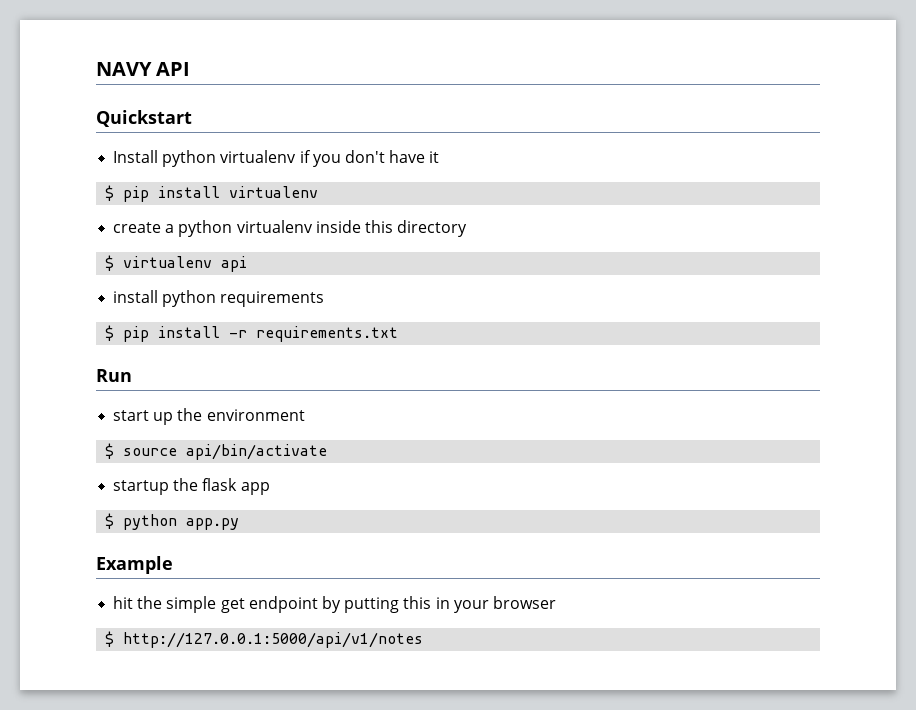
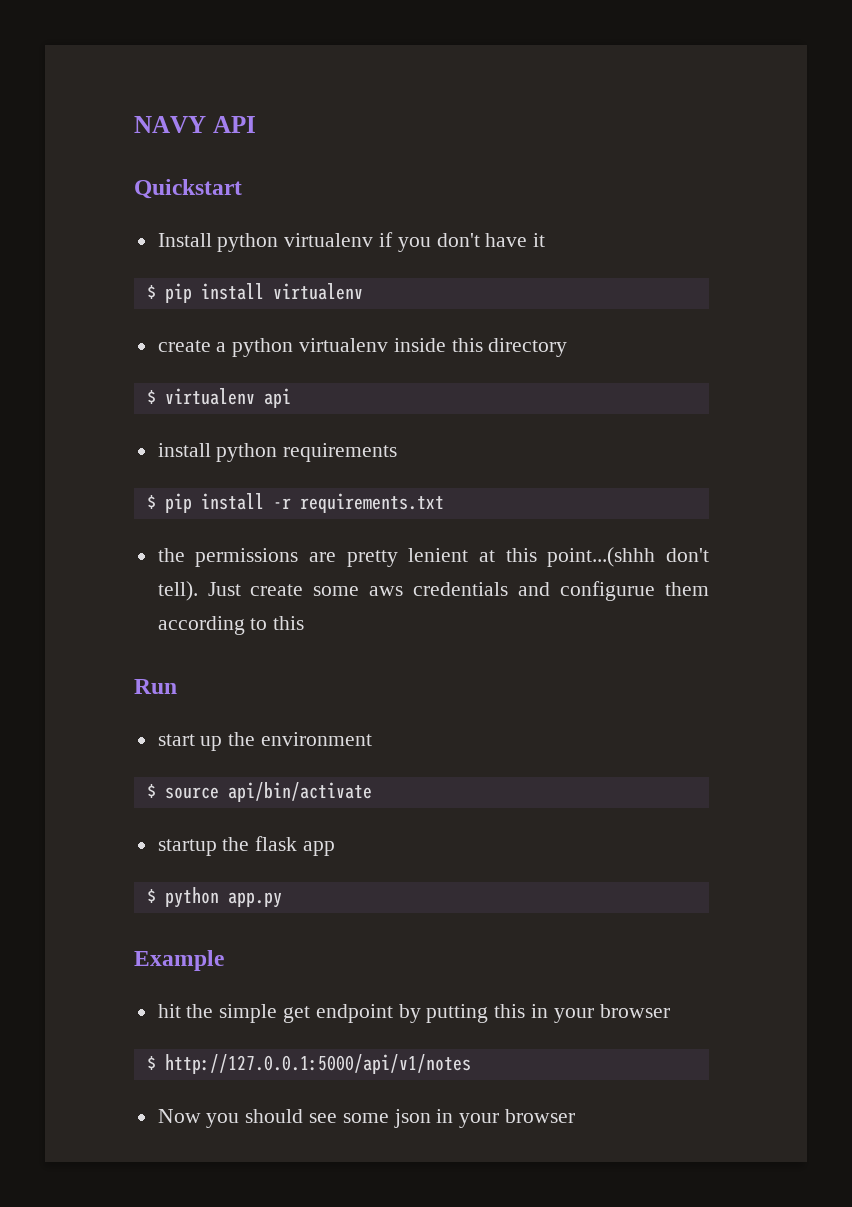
(399, 334) none -> [157,547,709,567] [157,581,709,601] [157,616,305,635] // the permissions are pretty lenient at this point...(shhh don't tell). Just create some aws credentials and configurue them according to this
(424, 640) none -> [157,1109,576,1128] // Now you should see some json in your browser

